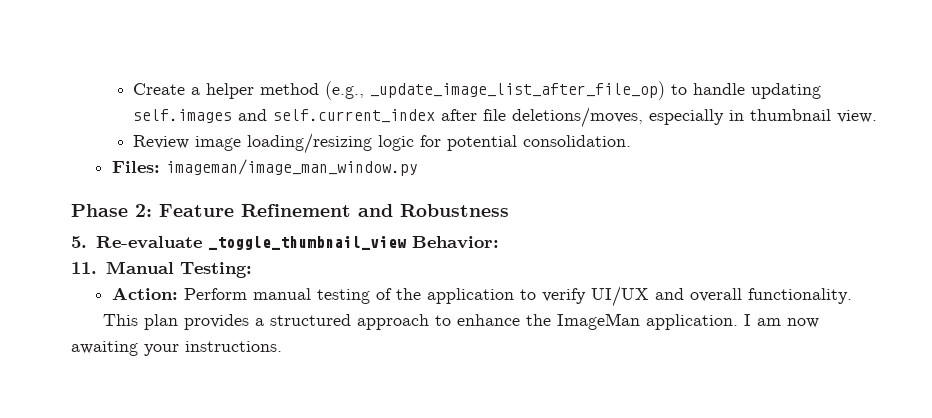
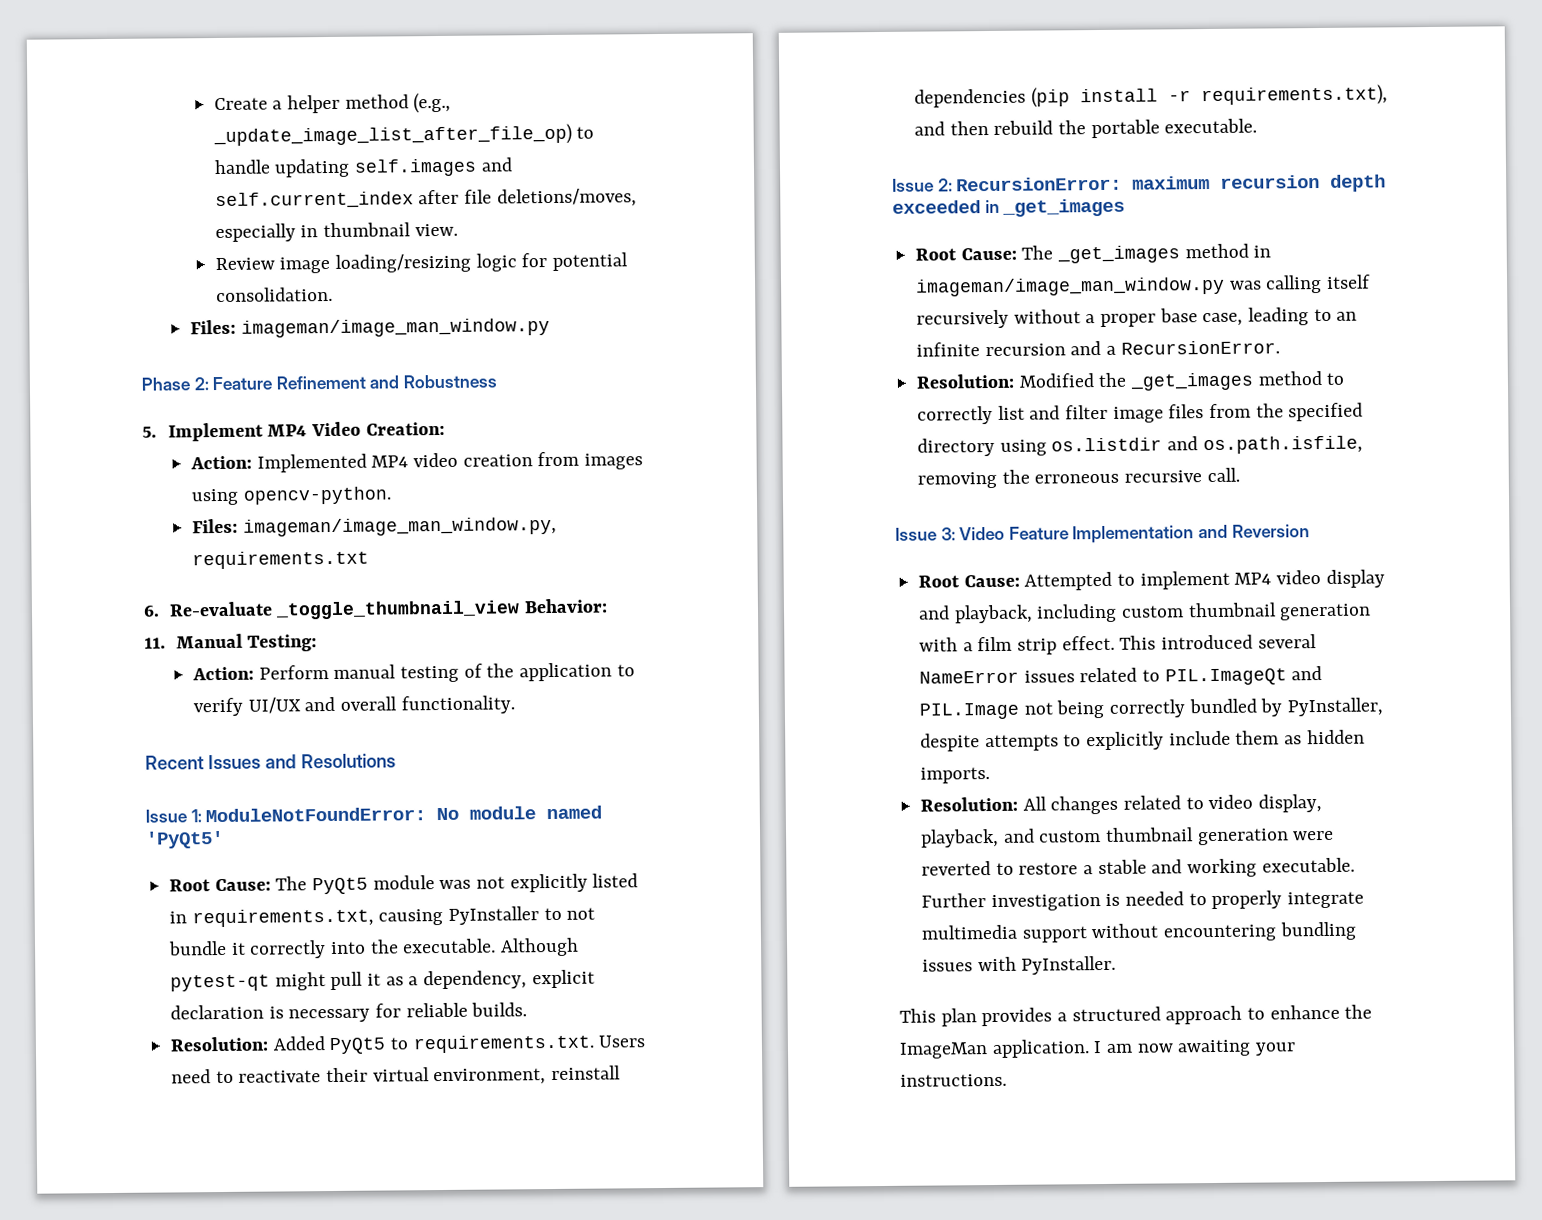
(87, 242) none -> [167,421,445,442] [189,451,643,473] [190,486,392,506] [191,516,557,537] [191,550,369,570] [143,605,160,617] Implement MP4 Video Creation: // Action: Implemented MP4 video creation from images using opencv-python. // Files: imageman/image_man_window.py, requirements.txt // 6.
(852, 296) none -> [145,753,396,770] [145,805,603,823] [145,830,224,849] [169,873,639,895] [169,906,596,928] [168,937,580,959] [170,969,595,992] [170,1002,528,1023] [170,1034,646,1055] [171,1065,622,1086] [914,84,1388,108] [914,118,1258,139] [892,174,1387,192] [892,198,1126,217] [915,243,1272,264] [916,274,1372,297] [916,307,1358,329] [916,340,1280,357] [916,370,1345,391] [917,402,1364,425] [917,435,1363,457] [917,467,1240,489] [895,524,1310,544] [918,569,1385,591] [918,602,1372,624] [919,634,1317,655] [919,665,1323,686] [919,697,1384,720] [920,729,1365,752] [920,767,991,784] [920,794,1323,815] [920,827,1335,848] [921,857,1355,878] [921,890,1365,912] [921,921,1357,943] [922,955,1117,975] // Recent Issues and Resolutions // Issue 1: ModuleNotFoundError: No module named 'PyQt5' // Root Cause: The PyQt5 module was not explicitly listed in requirements.txt, causing PyInstaller to not bundle it correctly into the executable. Although pytest-qt might pull it as a dependency, explicit declaration is necessary for reliable builds. // Resolution: Added PyQt5 to requirements.txt. Users need to reactivate their virtual environment, reinstall dependencies (pip install -r requirements.txt), and then rebuild the portable executable. // Issue 2: RecursionError: maximum recursion depth exceeded in _get_images // Root Cause: The _get_images method in imageman/image_man_window.py was calling itself recursively without a proper base case, leading to an infinite recursion and a RecursionError. // Resolution: Modified the _get_images method to correctly list and filter image files from the specified directory using os.listdir and os.path.isfile, removing the erroneous recursive call. // Issue 3: Video Feature Implementation and Reversion // Root Cause: Attempted to implement MP4 video display and playback, including custom thumbnail generation with a film strip effect. This introduced several NameError issues related to PIL.ImageQt and PIL.Image not being correctly bundled by PyInstaller, despite attempts to explicitly include them as hidden imports. // Resolution: All changes related to video display, playback, and custom thumbnail generation were reverted to restore a stable and working executable. Further investigation is needed to properly integrate multimedia support without encountering bundling issues with PyInstaller.

